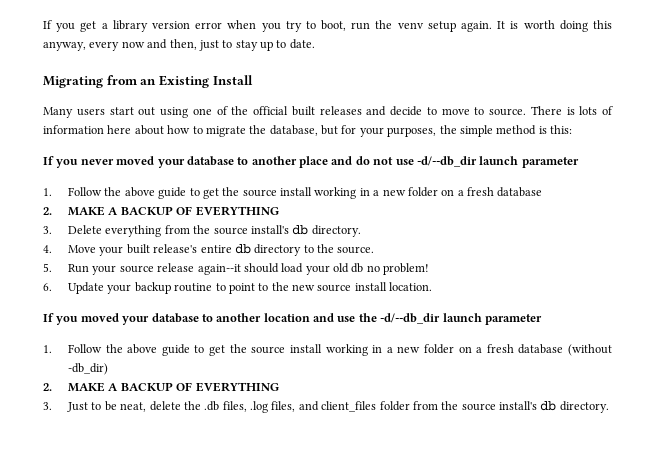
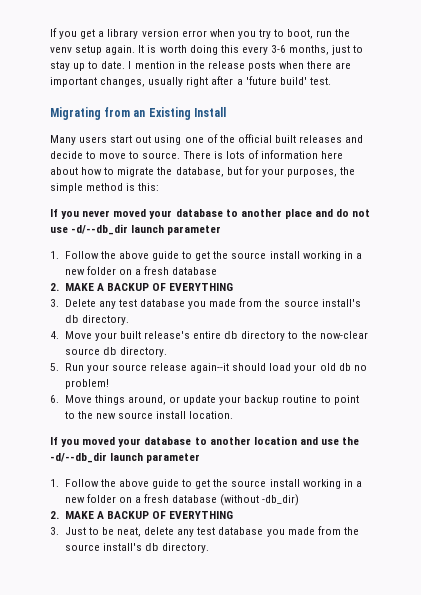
[43,39,197,51] anyway, every now and then, -> [241,45,330,55] every 3-6 months,
(315, 44) none -> [128,61,352,71] [50,76,331,87] I mention in the release posts when there are important changes, usually right after a 'future build' test.
[105,225,162,237] everything -> [98,299,237,309] any test database you made
[337,246,375,254] source. -> [319,331,368,339] [64,347,167,357] now-clear source db directory.
[67,282,104,294] Update -> [64,395,217,405] Move things around, or update
[183,401,410,413] the .db files, .log files, and client_files folder -> [177,527,315,537] any test database you made

